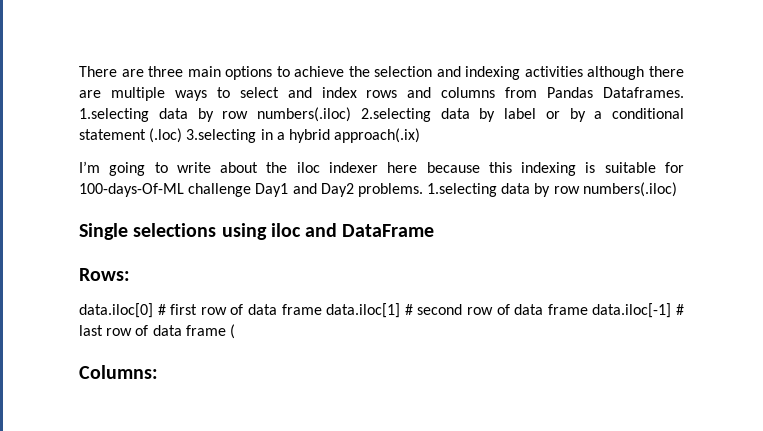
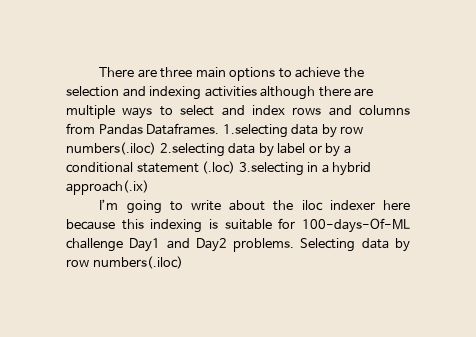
[427,182,677,197] [79,223,435,240] [79,268,130,281] [79,303,685,318] [79,324,235,339] [79,365,158,379] 1.selecting data by row numbers(.iloc) // Single selections using iloc and DataFrame // Rows: // data.iloc[0] # first row of data frame data.iloc[1] # second row of data frame data.iloc[-1] # last row of data frame ( // Columns: -> [300,238,410,252] [66,256,183,269] Selecting data by row numbers(.iloc)

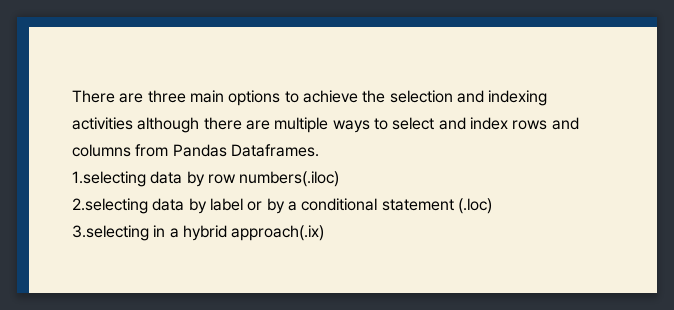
(220, 129) none -> (319, 150) //
(156, 148) none -> (340, 179) //
(236, 167) none -> (492, 206) //
[99,199,410,214] [66,218,410,233] [66,238,410,252] [66,256,183,269] // I’m going to write about the iloc indexer here because this indexing is suitable for 100-days-Of-ML challenge Day1 and Day2 problems. Selecting data by row numbers(.iloc) -> (325, 233) none

